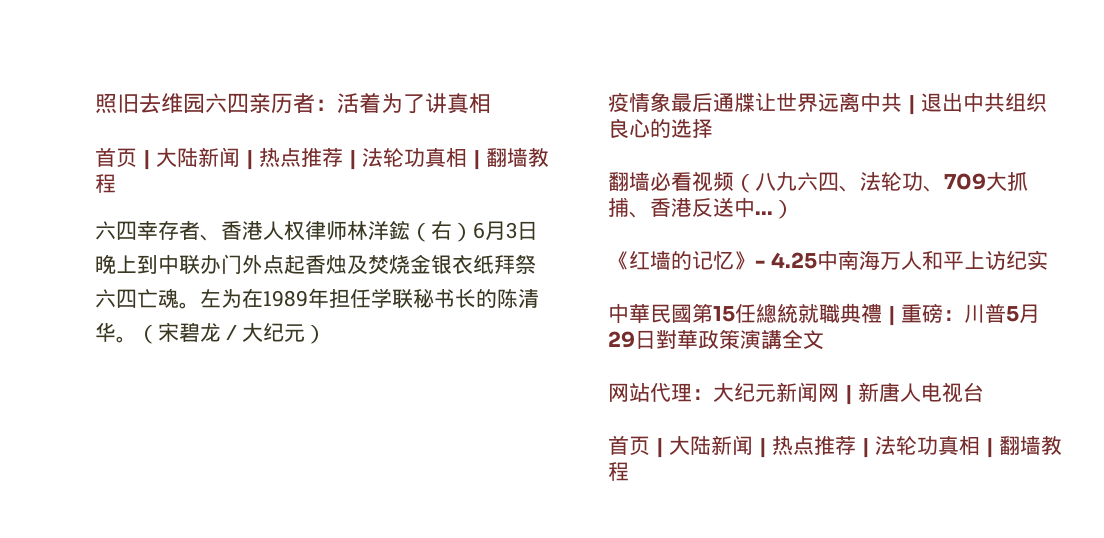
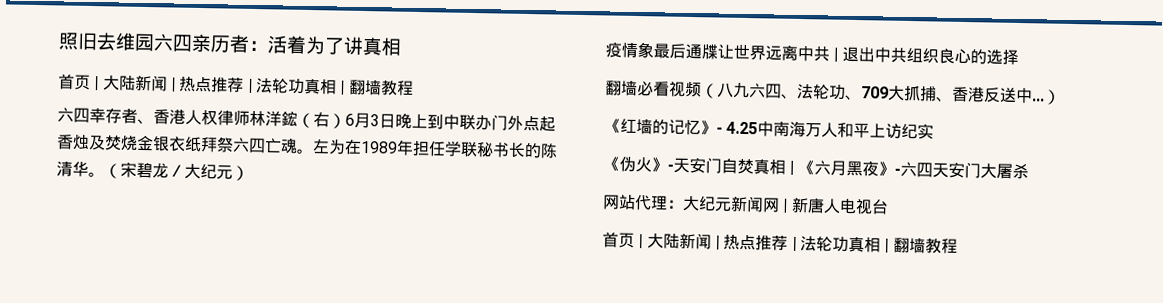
[608,303,1041,326] [608,329,824,350] 中華民國第15任總統就職典禮 | 重磅：川普5月29日對華政策演講全文 -> [603,156,1029,180] 《伪火》-天安门自焚真相 | 《六月黑夜》-六四天安门大屠杀

